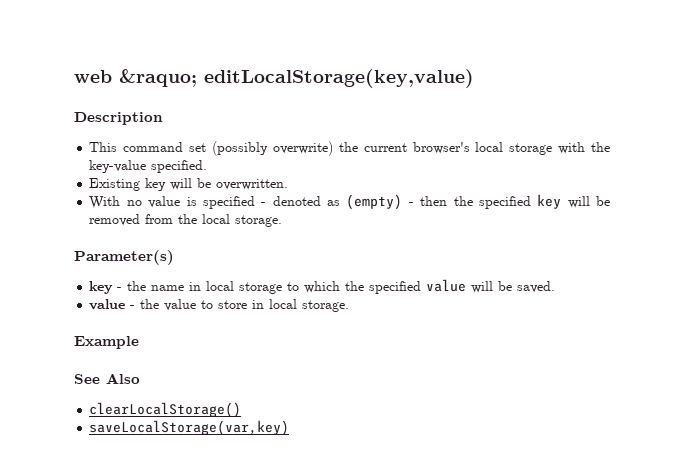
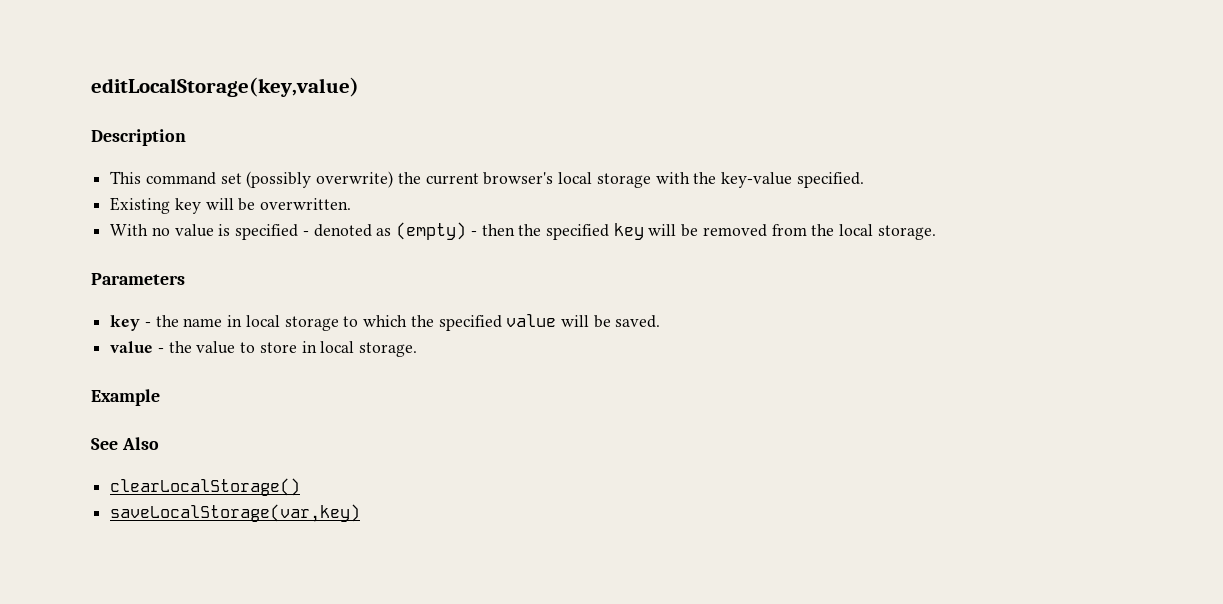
[74,69,197,87] web &raquo; -> (91, 87) none
[74,250,174,265] Parameter(s) -> [91,273,185,285] Parameters

